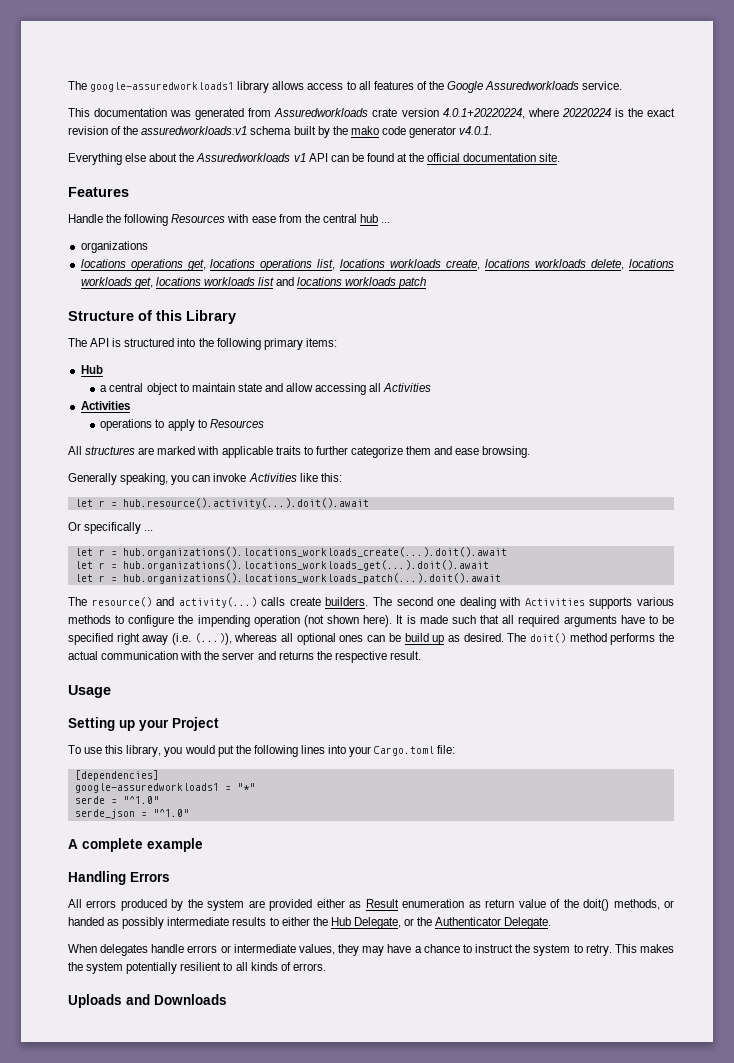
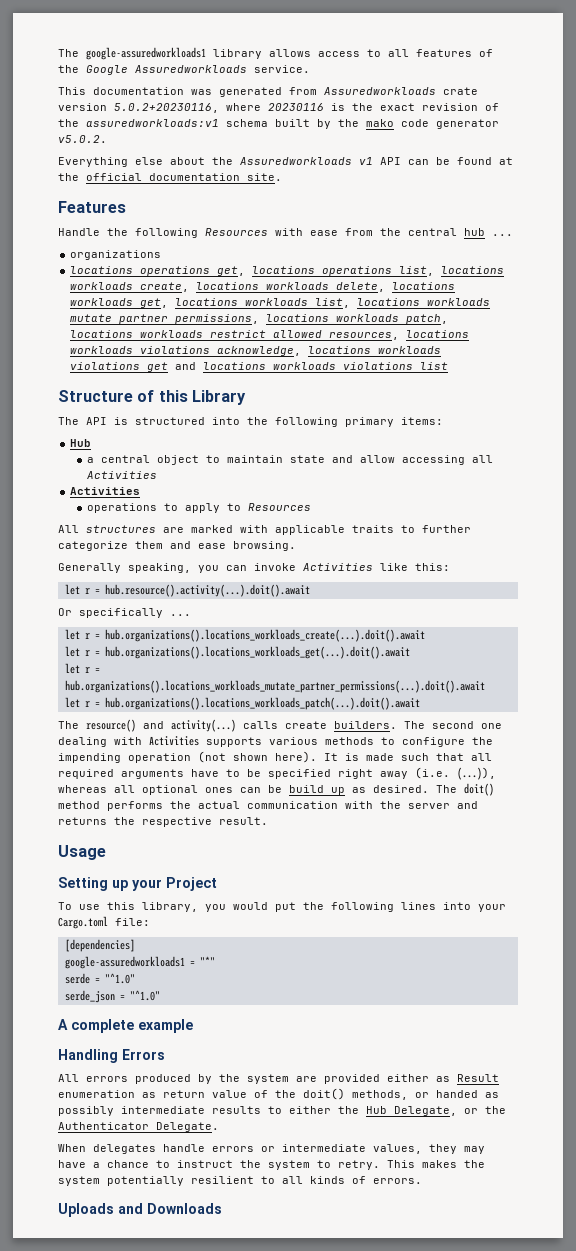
[442,108,611,119] 4.0.1+20220224, where 20220224 -> [114,103,324,113] 5.0.2+20230116, where 20230116
[459,126,493,135] v4.0.1. -> [58,135,107,143] v5.0.2.
[258,277,275,286] list -> [315,298,491,308] [70,314,449,324] [70,330,470,340] [70,346,442,356] [70,362,169,372] list, locations workloads mutate partner permissions, locations workloads patch, locations workloads restrict allowed resources, locations workloads violations acknowledge, locations workloads violations get
[398,277,427,289] patch -> [343,362,449,370] violations list
(489, 565) none -> [64,663,100,674] [64,680,485,693] // let r = hub.organizations().locations_workloads_mutate_partner_permissions(...).doit().await

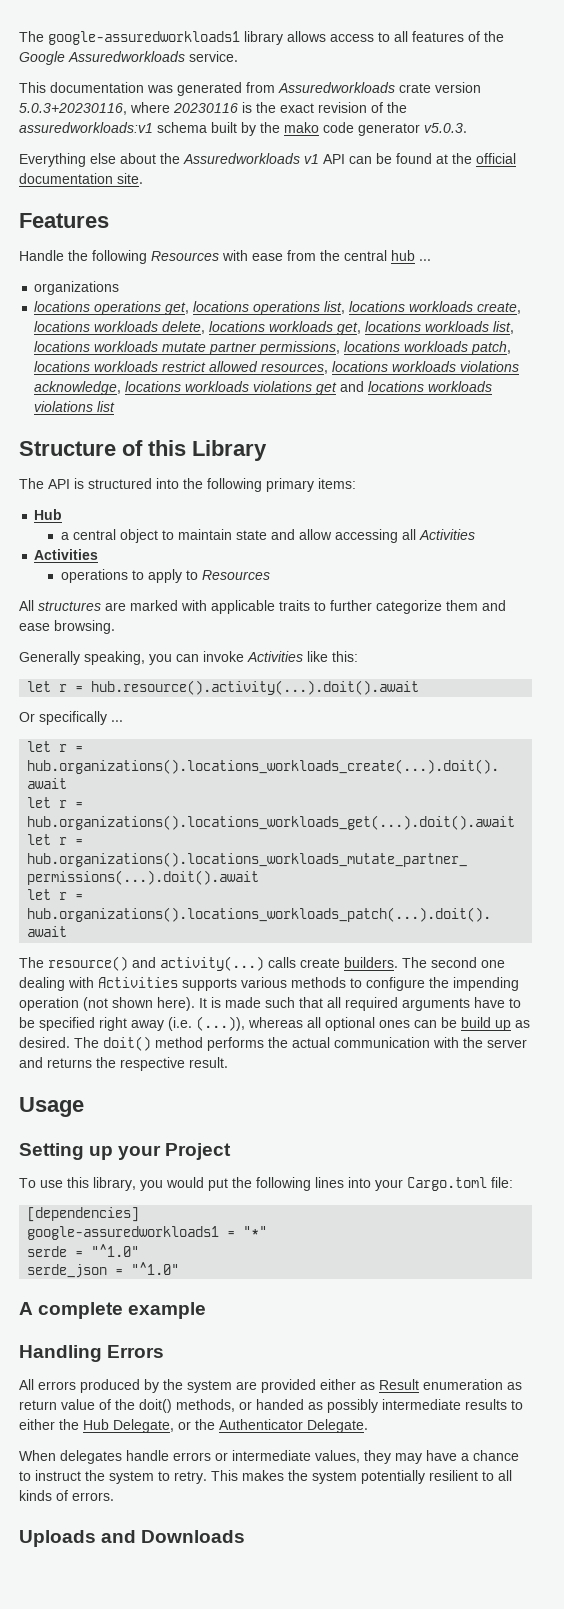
[114,103,219,113] 5.0.2+20230116, -> [19,103,127,115] 5.0.3+20230116,
[58,135,107,143] v5.0.2. -> [424,123,467,133] v5.0.3.

